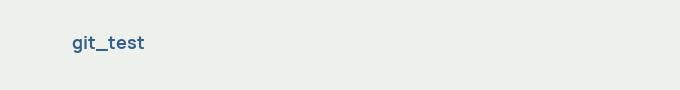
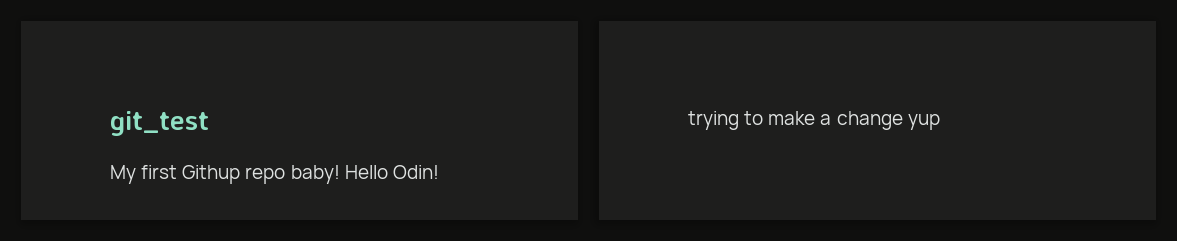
(145, 44) none -> [110,165,439,184] [688,111,940,130] // My first Githup repo baby! Hello Odin! trying to make a change yup

